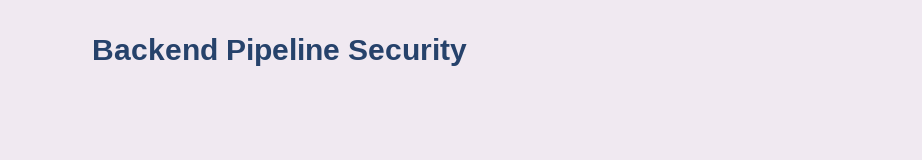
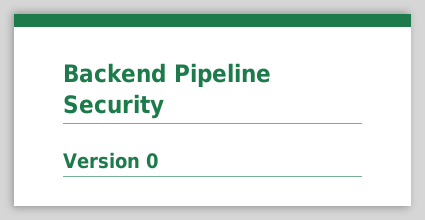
(468, 52) none -> [63,152,159,169] // Version 0

